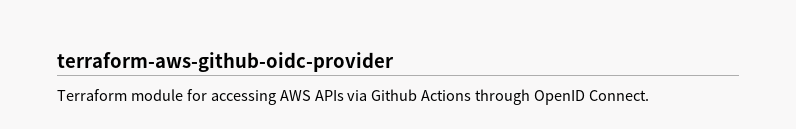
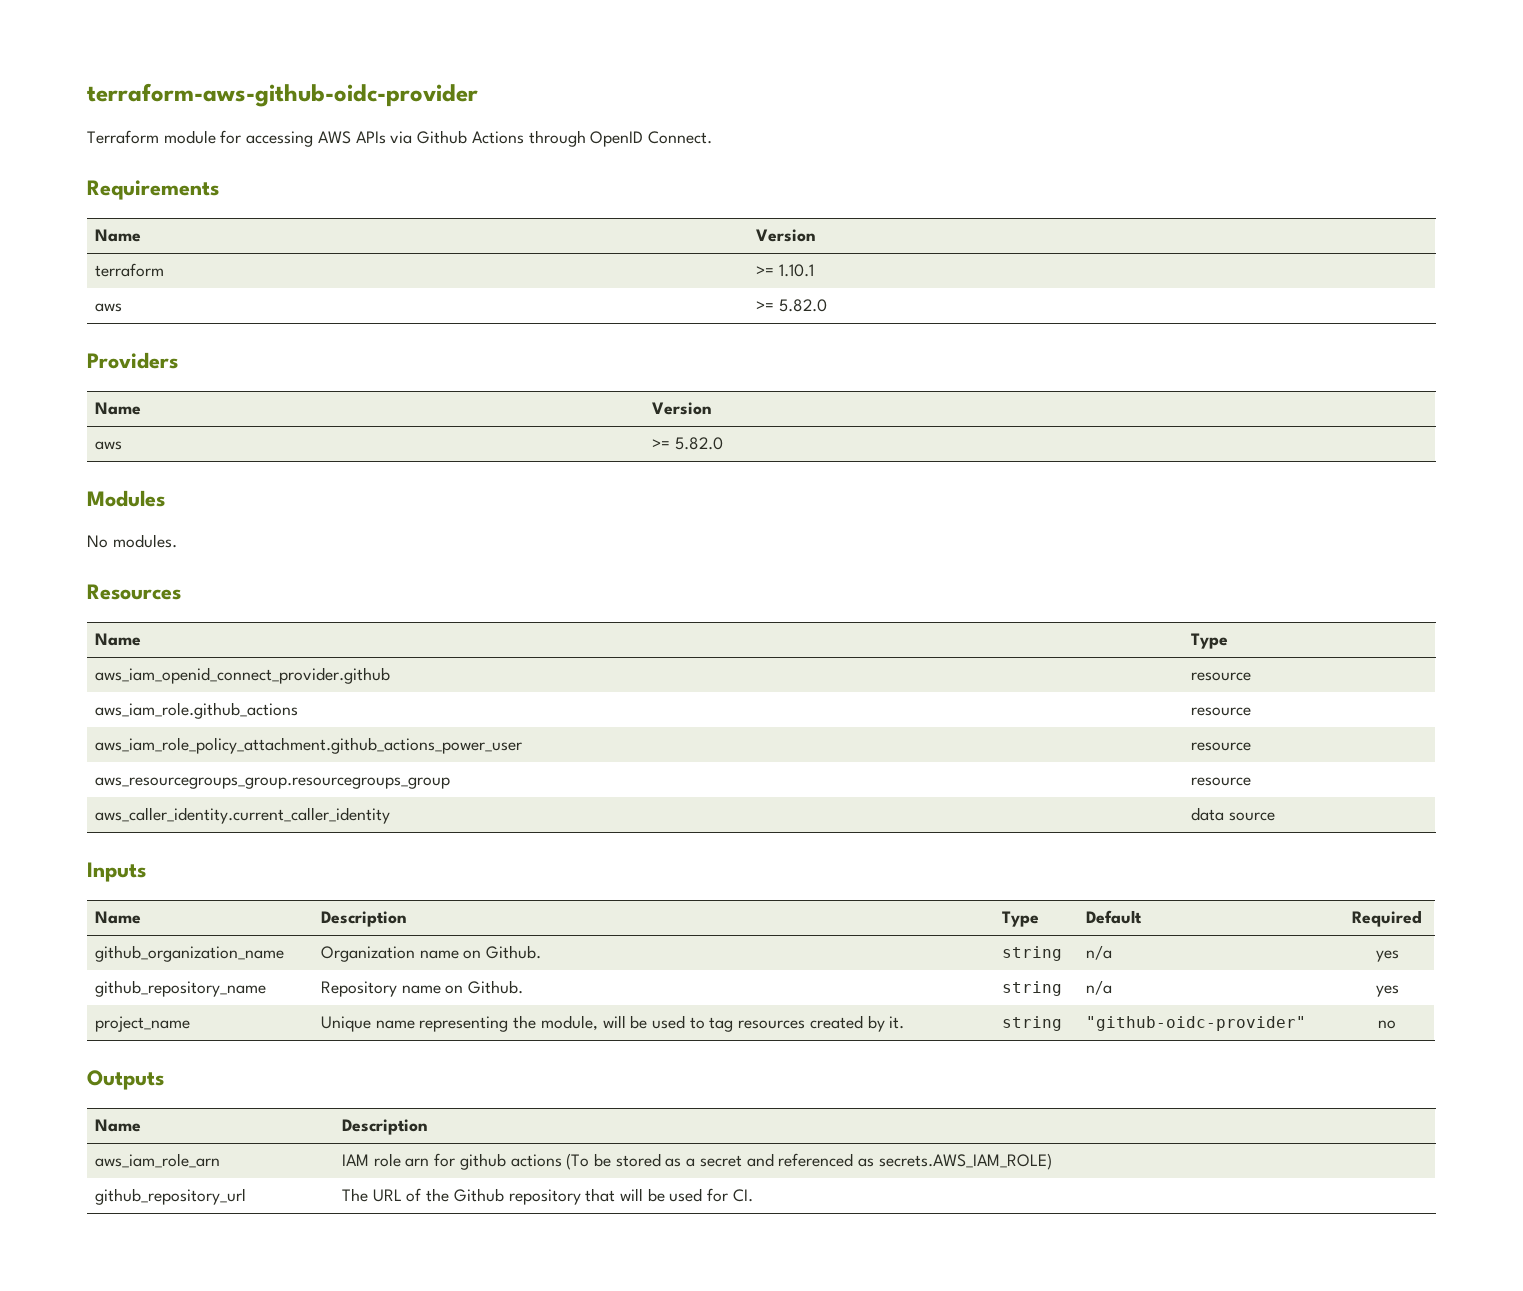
(650, 95) none -> [87,180,219,200] [94,229,141,242] [755,229,816,242] [94,263,164,277] [755,264,814,277] [94,303,122,312] [755,299,827,312] [87,352,178,369] [94,402,141,415] [651,402,712,415] [94,441,122,450] [651,437,723,450] [87,490,165,507] [87,534,177,548] [87,584,181,600] [94,633,141,646] [1190,633,1228,649] [94,667,390,684] [1190,672,1251,681] [94,702,298,719] [1190,707,1251,716] [94,737,522,754] [1190,742,1251,751] [94,777,450,789] [1190,777,1251,786] [94,807,390,824] [1190,807,1275,821] [87,862,146,882] [94,911,141,924] [320,911,407,927] [1001,911,1039,927] [1085,910,1142,924] [1352,910,1422,927] [94,945,284,962] [320,945,542,962] [1001,946,1062,961] [1085,945,1112,960] [1375,950,1399,962] [94,980,266,997] [320,980,524,997] [1001,981,1062,996] [1085,980,1112,995] [1375,985,1399,997] [94,1016,190,1032] [320,1015,905,1032] [1001,1016,1062,1031] [1085,1016,1306,1031] [1378,1020,1396,1029] [87,1070,164,1090] [94,1119,141,1132] [341,1119,428,1135] [94,1153,220,1168] [341,1153,1052,1170] [94,1188,246,1205] [341,1188,753,1205] // Requirements // Name | Version // terraform | >= 1.10.1 // aws | >= 5.82.0 // Providers // Name | Version // aws | >= 5.82.0 // Modules // No modules. // Resources // Name | Type // aws_iam_openid_connect_provider.github | resource // aws_iam_role.github_actions | resource // aws_iam_role_policy_attachment.github_actions_power_user | resource // aws_resourcegroups_group.resourcegroups_group | resource // aws_caller_identity.current_caller_identity | data source // Inputs // Name | Description | Type | Default | Required // github_organization_name | Organization name on Github. | string | n/a | yes // github_repository_name | Repository name on Github. | string | n/a | yes // project_name | Unique name representing the module, will be used to tag resources created by it. | string | "github-oidc-provider" | no // Outputs // Name | Description // aws_iam_role_arn | IAM role arn for github actions (To be stored as a secret and referenced as secrets.AWS_IAM_ROLE) // github_repository_url | The URL of the Github repository that will be used for CI.

